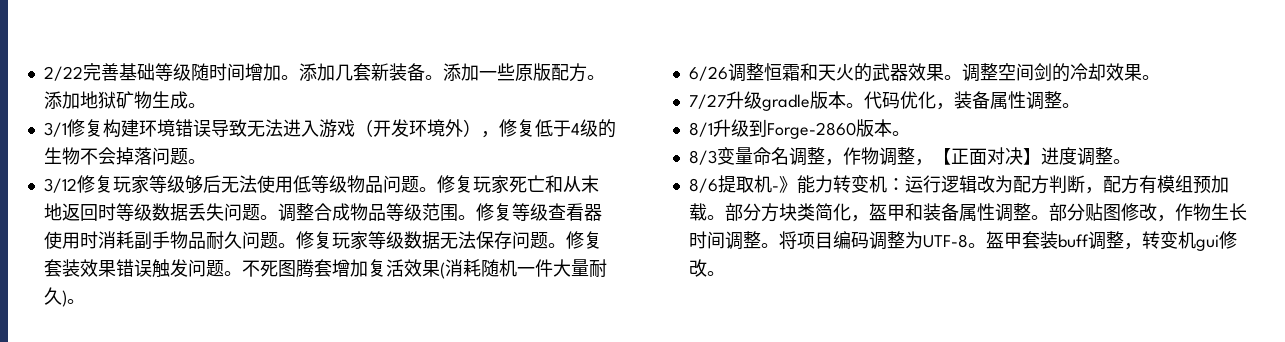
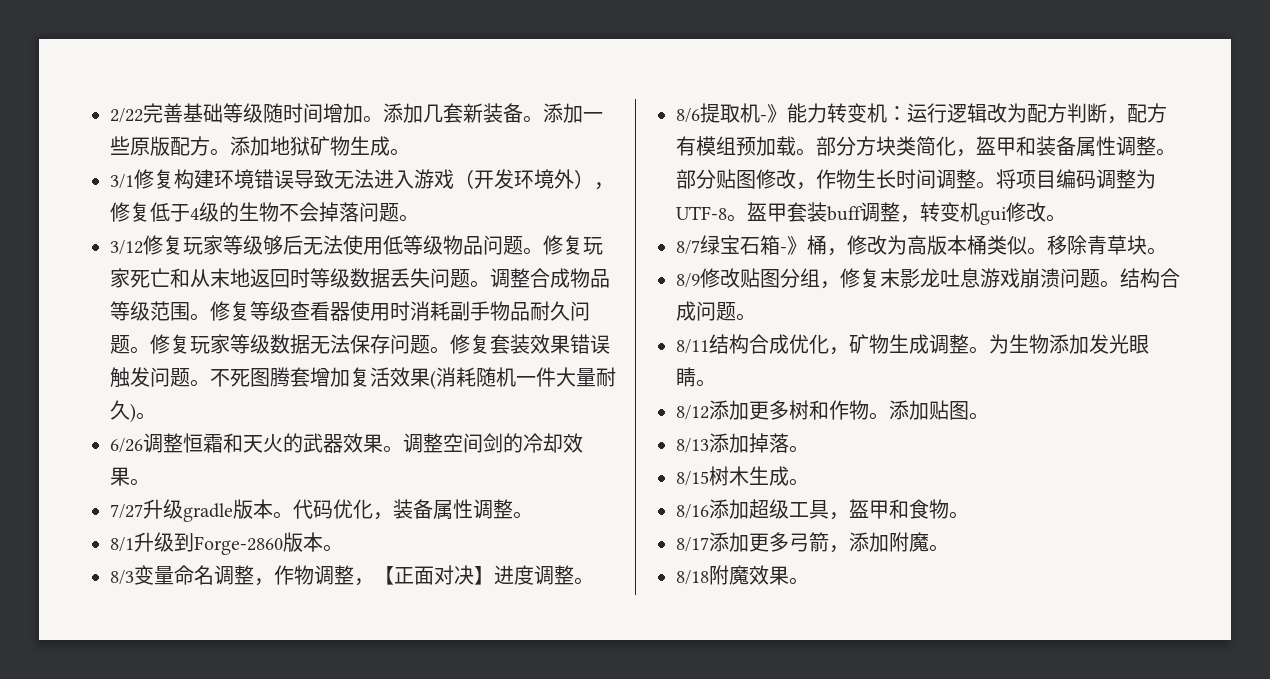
(725, 273) none -> [676,235,1167,256] [676,268,1180,289] [676,301,756,321] [676,334,1149,355] [676,367,716,387] [676,400,989,420] [676,433,809,453] [676,466,809,486] [676,499,969,520] [676,532,949,553] [676,565,809,585] // 8/7绿宝石箱-》桶，修改为高版本桶类似。移除青草块。 // 8/9修改贴图分组，修复末影龙吐息游戏崩溃问题。结构合成问题。 // 8/11结构合成优化，矿物生成调整。为生物添加发光眼睛。 // 8/12添加更多树和作物。添加贴图。 // 8/13添加掉落。 // 8/15树木生成。 // 8/16添加超级工具，盔甲和食物。 // 8/17添加更多弓箭，添加附魔。 // 8/18附魔效果。

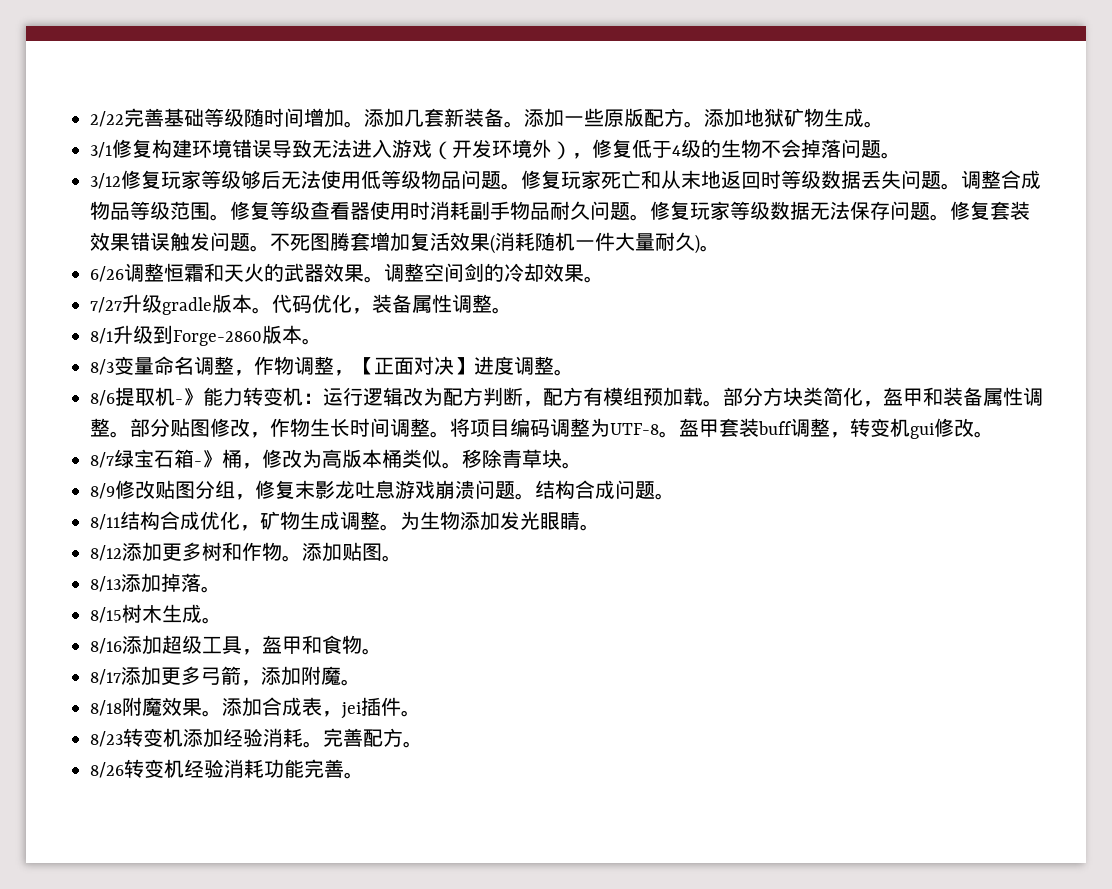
(809, 581) none -> [222,697,421,719] [90,728,423,748] [90,759,364,779] 添加合成表，jei插件。 // 8/23转变机添加经验消耗。完善配方。 // 8/26转变机经验消耗功能完善。

